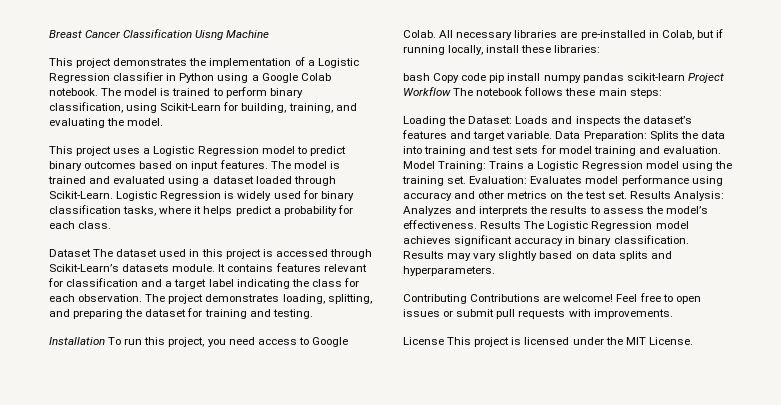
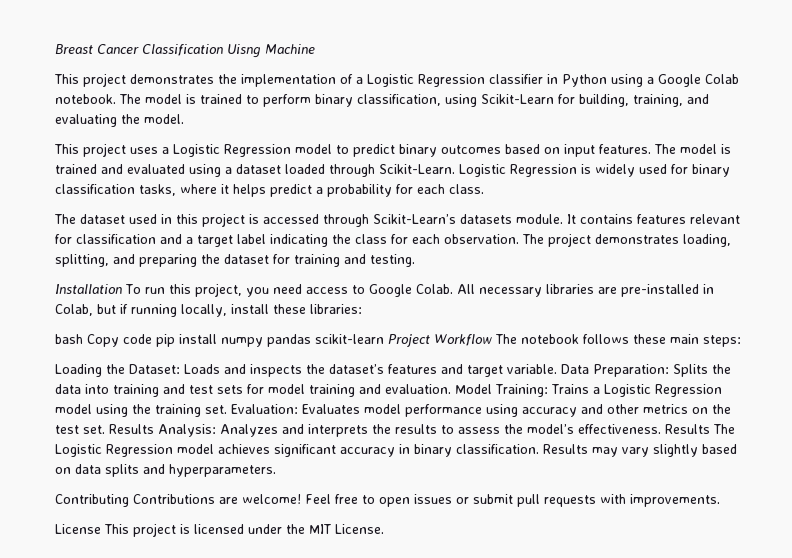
[49,249,91,257] Dataset -> (484, 189) none

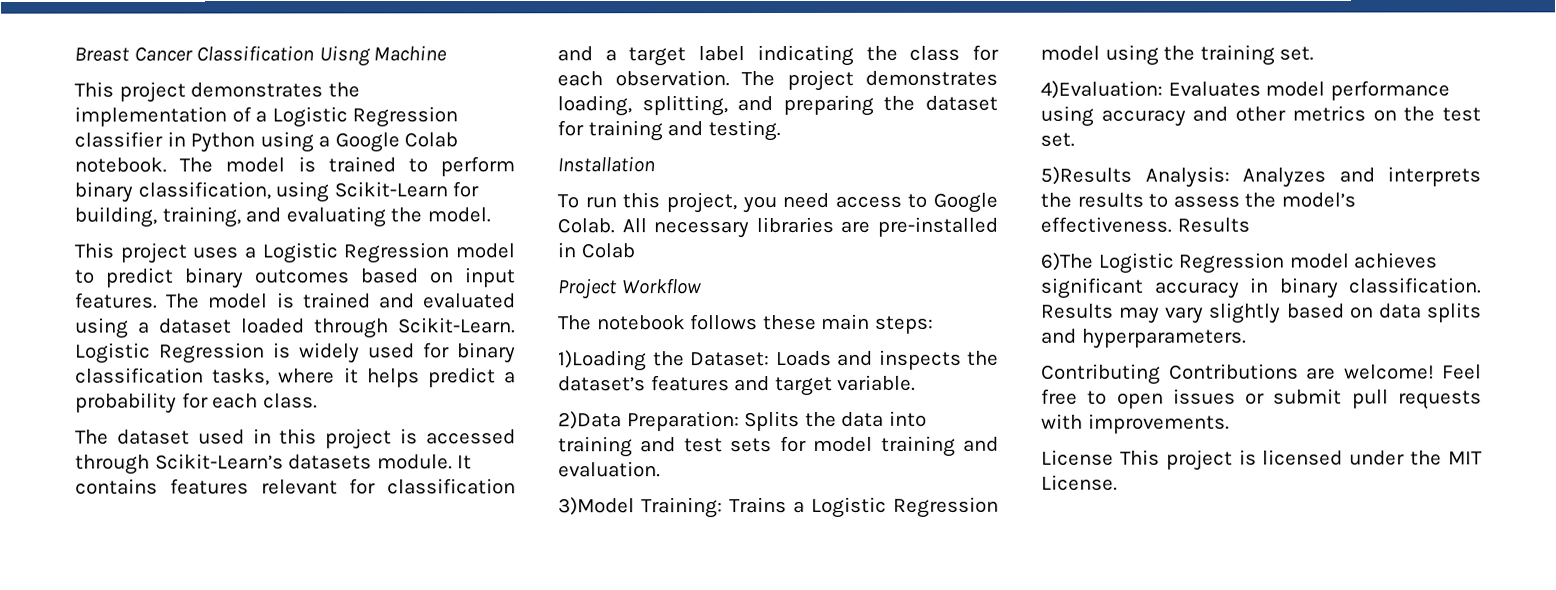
(122, 289) none -> (655, 164) //
[55,304,362,317] [55,334,384,347] Colab, but if running locally, install these libraries: // bash Copy code pip install numpy pandas scikit-learn -> [580,243,635,259] Colab //
(492, 340) none -> (701, 286) //
[55,364,102,377] Loading -> [558,350,647,372] 1)Loading
[561,364,589,374] Data -> [558,411,622,430] // 2)Data
[455,384,492,394] Model -> [558,497,635,516] // 3)Model
[231,404,298,414] Evaluation: -> [1040,80,1163,99] // 4)Evaluation:
[109,424,154,434] Results -> [1040,166,1132,185] // 5)Results
[713,424,735,434] The -> [1040,252,1093,271] // 6)The

